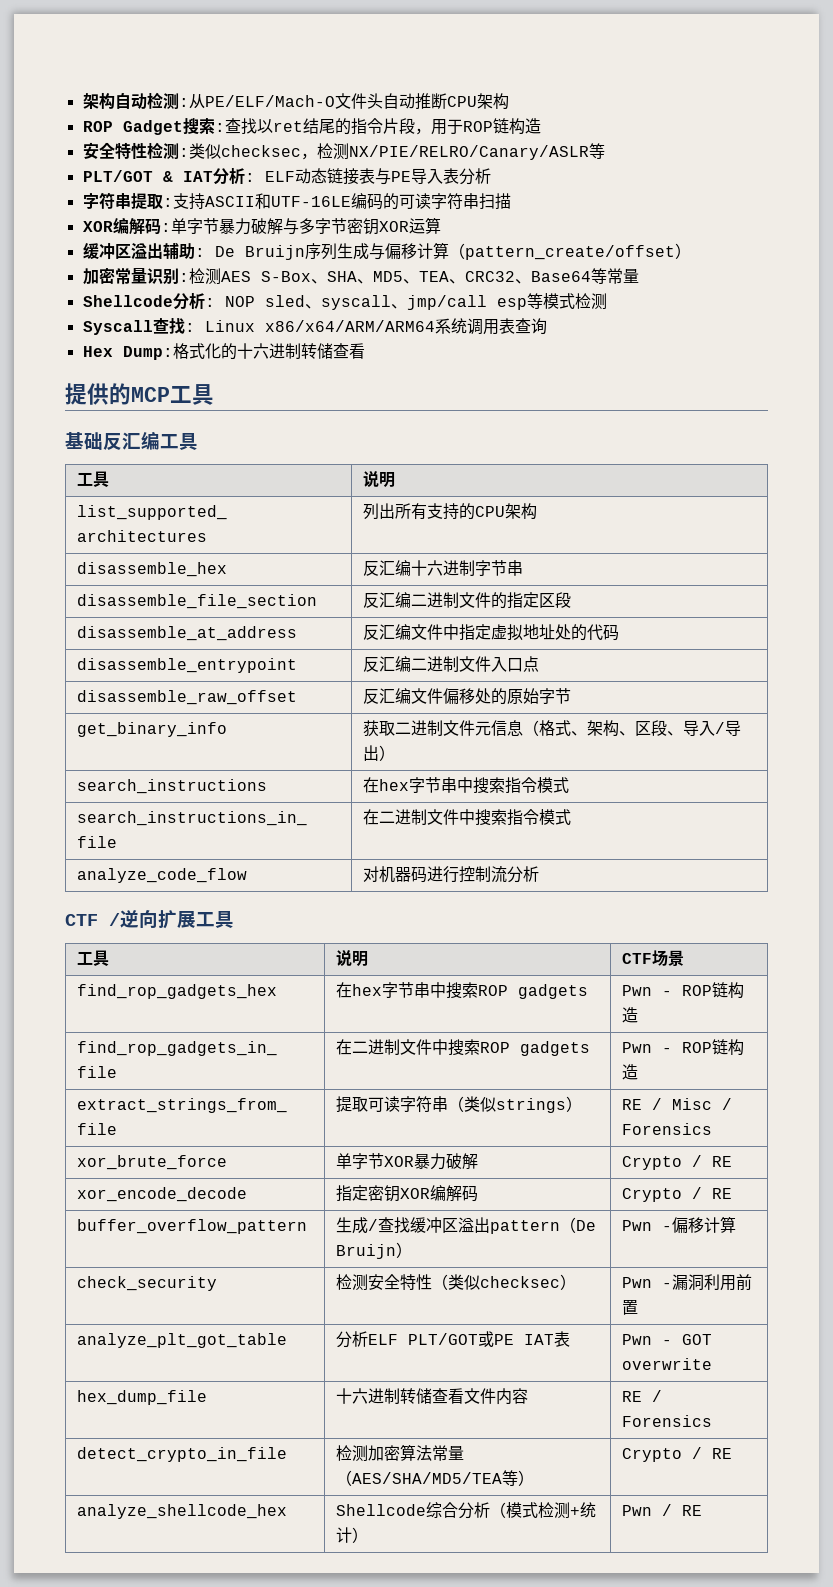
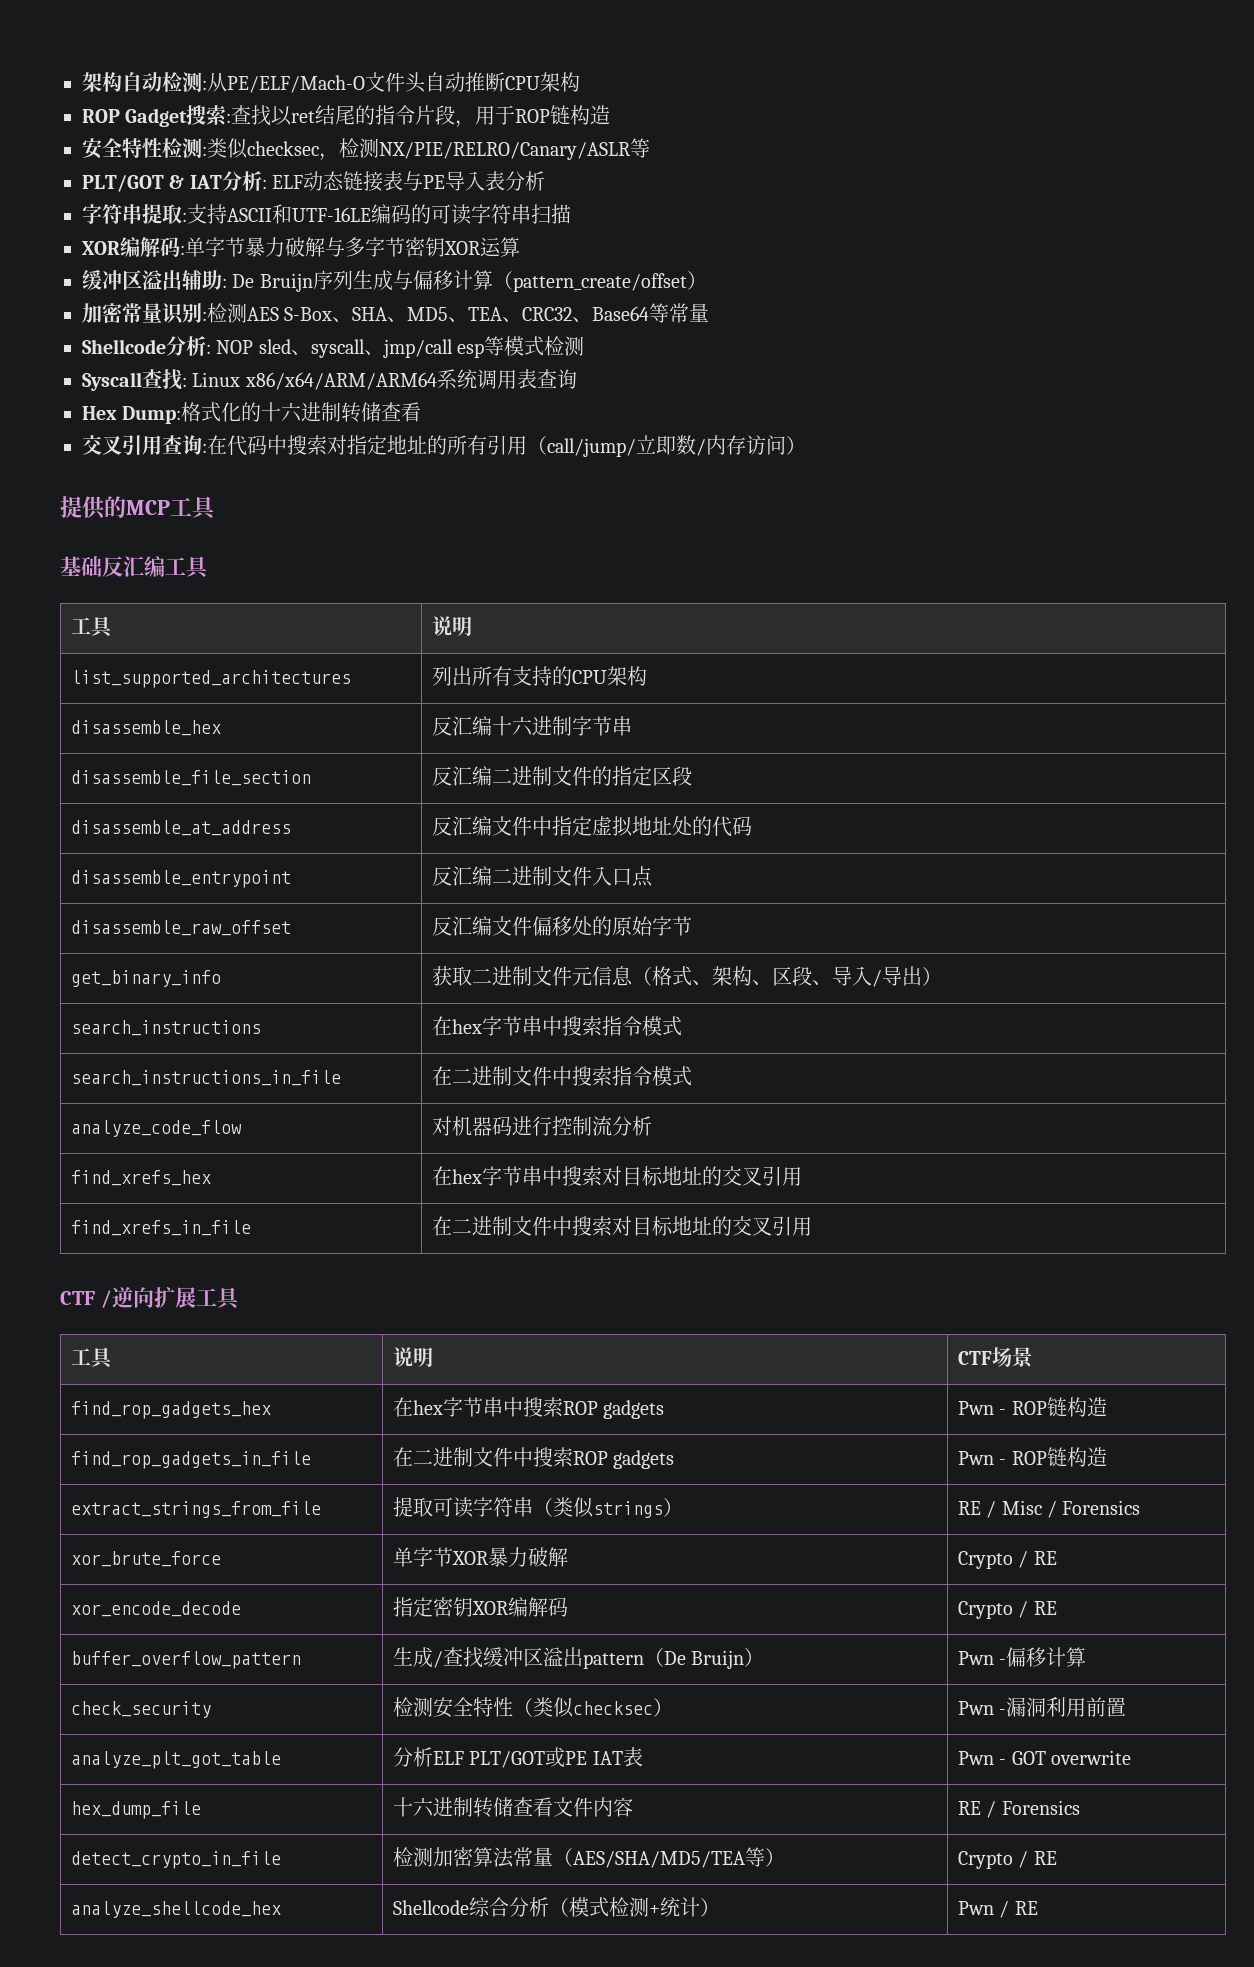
(365, 351) none -> [82,435,806,457] // 交叉引用查询:在代码中搜索对指定地址的所有引用（call/jump/立即数/内存访问）
(540, 874) none -> [70,1170,211,1186] [431,1166,802,1186] [70,1220,251,1236] [431,1216,812,1236] // find_xrefs_hex | 在hex字节串中搜索对目标地址的交叉引用 // find_xrefs_in_file | 在二进制文件中搜索对目标地址的交叉引用

